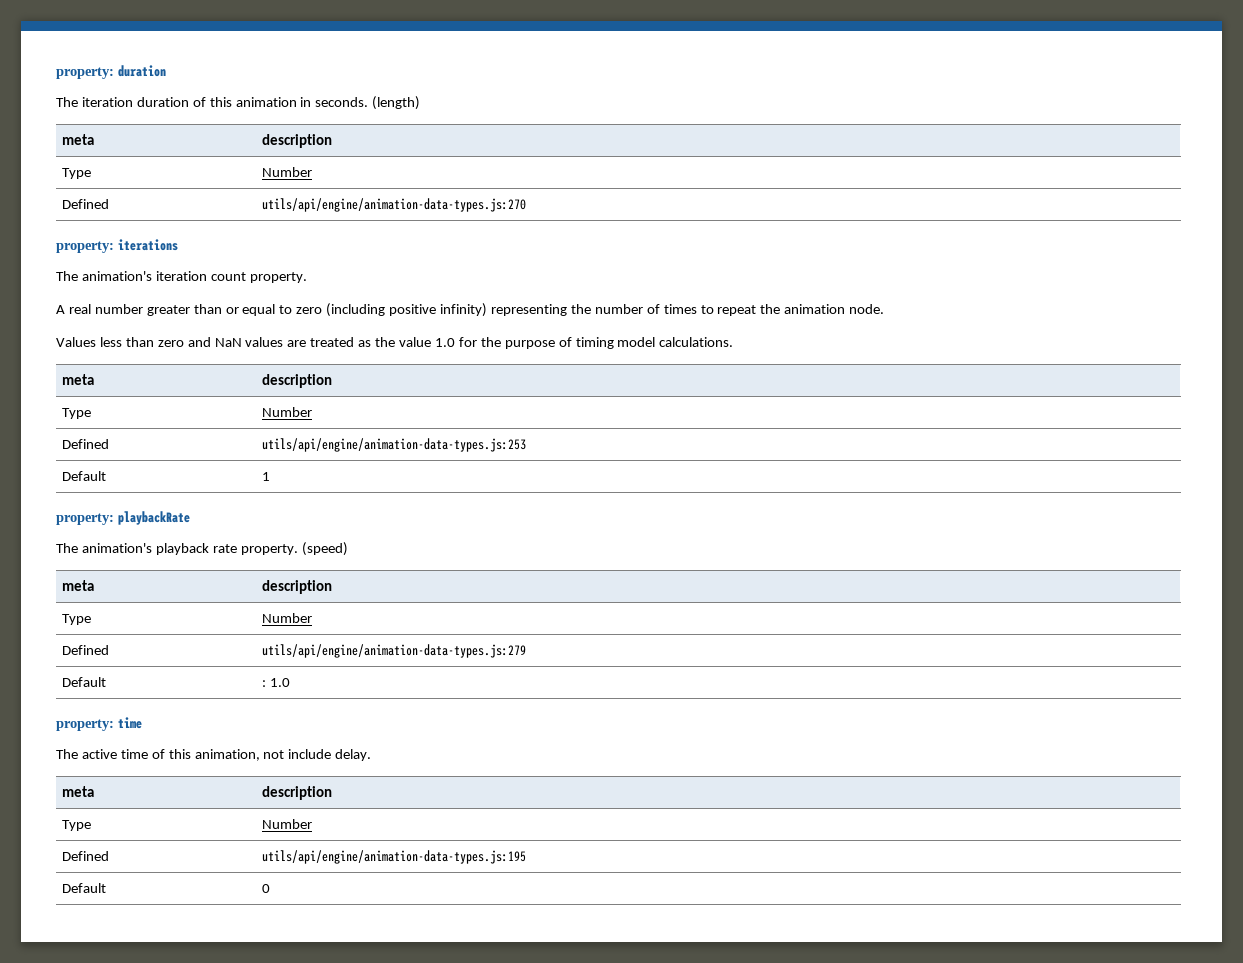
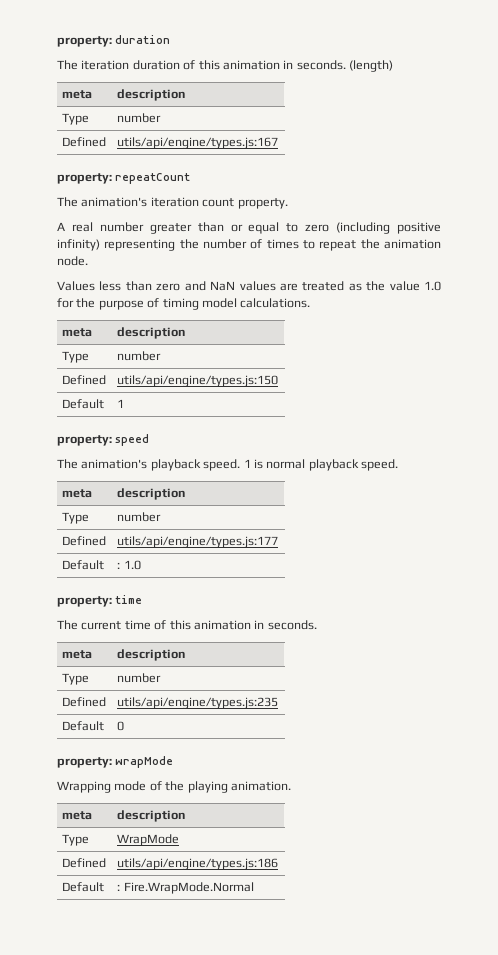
[261,167,312,177] [61,199,109,209] [261,198,526,212] [56,239,178,253] Number // Defined | utils/api/engine/animation-data-types.js:270 // property: iterations -> [117,113,162,123] [62,137,107,147] [117,137,279,149] [57,173,191,184] number // Defined | utils/api/engine/types.js:167 // property: repeatCount
[261,407,312,417] [61,439,109,449] [261,438,526,452] Number // Defined | utils/api/engine/animation-data-types.js:253 -> [117,351,162,361] [62,375,107,385] [117,375,279,387] number // Defined | utils/api/engine/types.js:150
[118,511,190,525] playbackRate -> [115,434,150,446] speed
[212,542,348,556] [61,580,94,591] [261,580,332,594] [61,614,91,625] [261,613,312,623] [61,645,109,655] [261,644,526,658] rate property. (speed) // meta | description // Type | Number // Defined | utils/api/engine/animation-data-types.js:279 -> [203,459,398,471] [62,489,93,498] [117,488,186,500] [62,512,90,524] [117,512,162,522] [62,536,107,546] [117,536,279,548] speed. 1 is normal playback speed. // meta | description // Type | number // Defined | utils/api/engine/types.js:177
[81,749,117,759] active -> [81,621,122,630] current
[194,749,372,761] [61,786,94,797] [261,786,332,800] [61,820,91,831] [261,819,312,829] [61,851,109,861] [261,850,526,864] animation, not include delay. // meta | description // Type | Number // Defined | utils/api/engine/animation-data-types.js:195 -> [193,620,317,630] [62,650,93,659] [117,649,186,661] [62,673,90,685] [117,673,162,683] [62,697,107,707] [117,697,279,709] animation in seconds. // meta | description // Type | number // Defined | utils/api/engine/types.js:235
(270, 888) none -> [57,756,174,768] [57,781,291,793] [62,811,93,820] [117,810,186,822] [62,834,90,846] [117,834,180,846] [62,858,107,868] [117,858,279,870] [62,882,105,892] [117,882,254,894] // property: wrapMode // Wrapping mode of the playing animation. // meta | description // Type | WrapMode // Defined | utils/api/engine/types.js:186 // Default | : Fire.WrapMode.Normal

